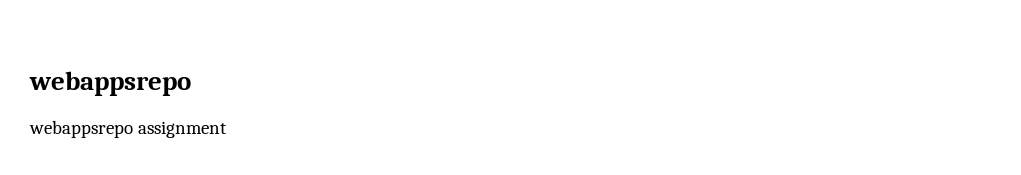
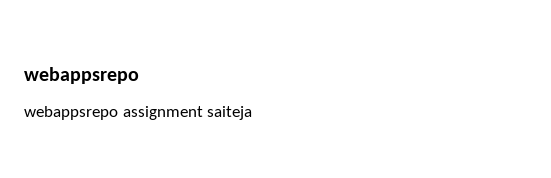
(228, 129) none -> [207,106,253,120] saiteja

